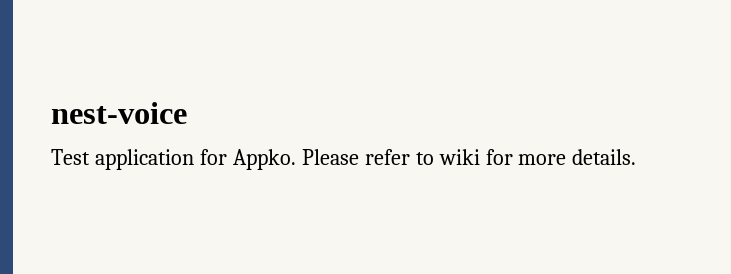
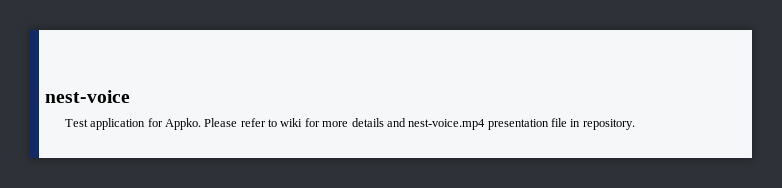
[572,149,637,165] details. -> [351,118,635,130] details and nest-voice.mp4 presentation file in repository.

